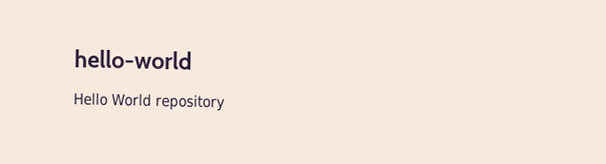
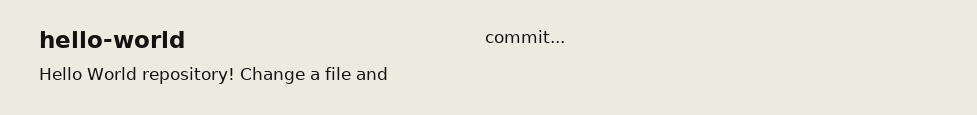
[155,93,225,112] repository -> [141,67,388,84] [485,30,565,43] repository! Change a file and commit...

